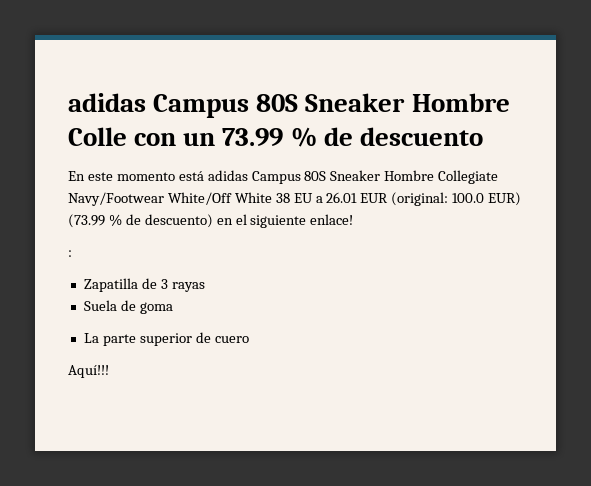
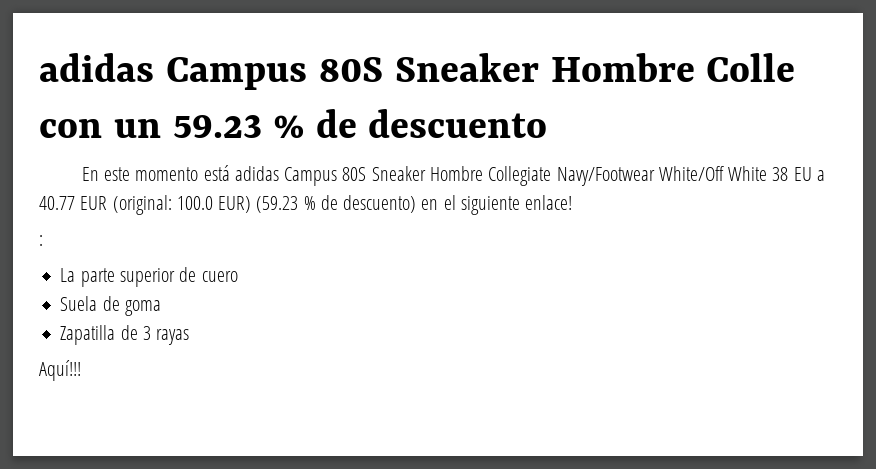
[222,128,284,146] 73.99 -> [172,115,262,138] 59.23
[326,192,358,203] 26.01 -> [39,196,75,210] 40.77
[68,214,105,228] (73.99 -> [256,196,299,213] (59.23
[83,278,205,292] [83,300,173,314] // Zapatilla de 3 rayas // Suela de goma -> (43, 240) none
(249, 339) none -> [60,296,161,316] [60,325,190,345] // Suela de goma // Zapatilla de 3 rayas

